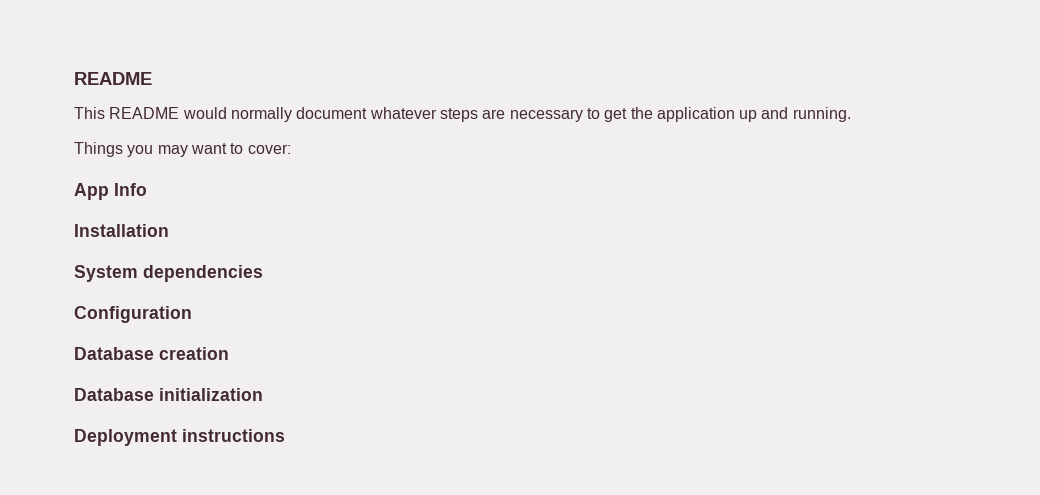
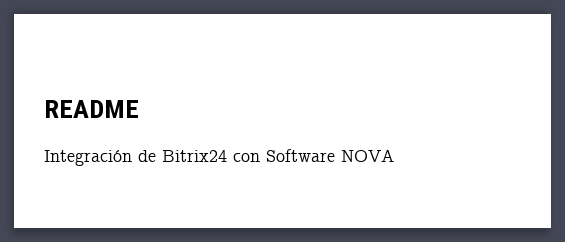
[74,107,851,122] [74,142,291,157] [74,183,147,200] [74,224,169,237] [74,265,263,282] [74,306,192,323] [74,347,229,360] [74,388,263,401] [74,429,285,446] This README would normally document whatever steps are necessary to get the application up and running. // Things you may want to cover: // App Info // Installation // System dependencies // Configuration // Database creation // Database initialization // Deployment instructions -> [44,149,394,166] Integración de Bitrix24 con Software NOVA

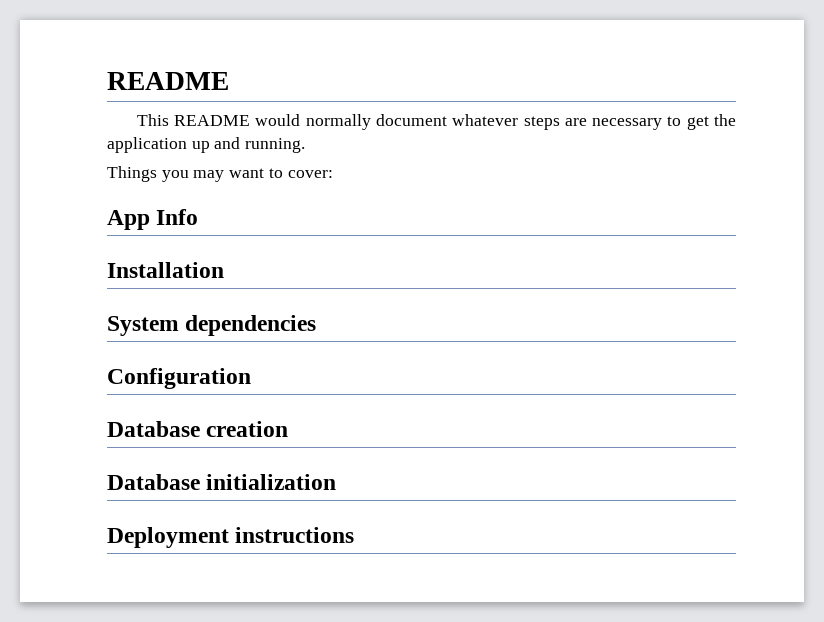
[44,149,394,166] Integración de Bitrix24 con Software NOVA -> [136,114,736,130] [107,137,306,153] [107,166,333,182] [107,209,199,230] [107,262,224,278] [107,315,317,336] [107,368,251,389] [107,421,289,437] [107,474,337,490] [107,527,355,548] This README would normally document whatever steps are necessary to get the application up and running. // Things you may want to cover: // App Info // Installation // System dependencies // Configuration // Database creation // Database initialization // Deployment instructions

